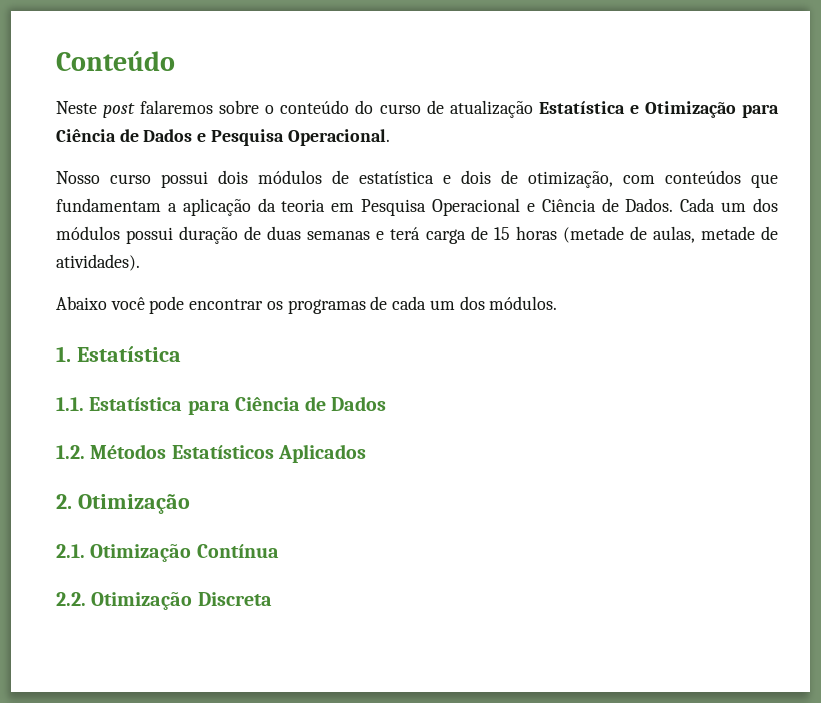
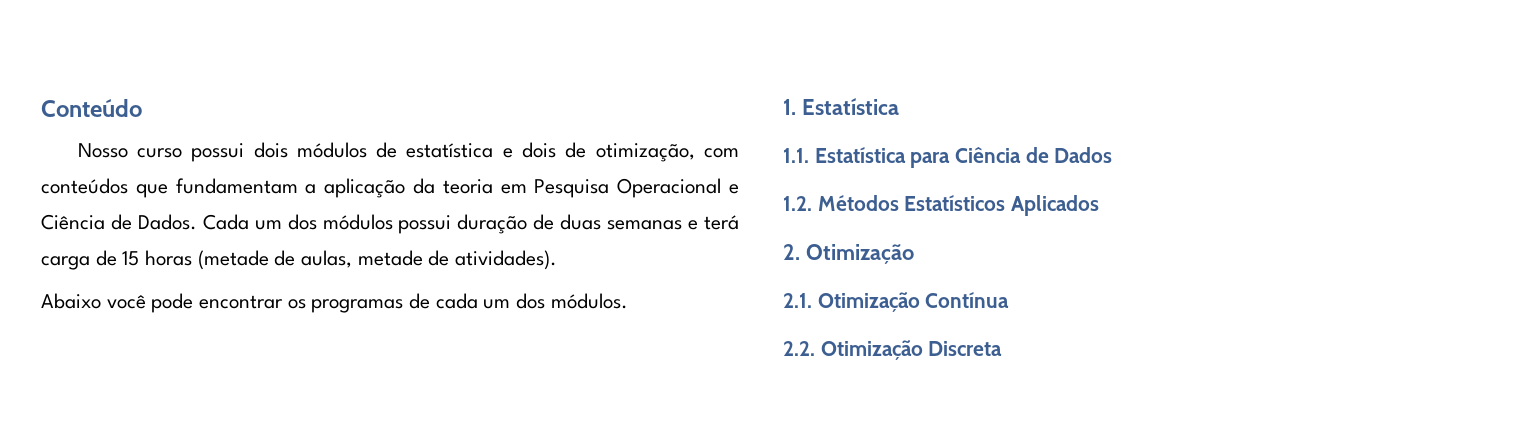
[56,100,780,118] [56,129,390,146] // Neste post falaremos sobre o conteúdo do curso de atualização Estatística e Otimização para Ciência de Dados e Pesquisa Operacional. -> (142, 108) none

